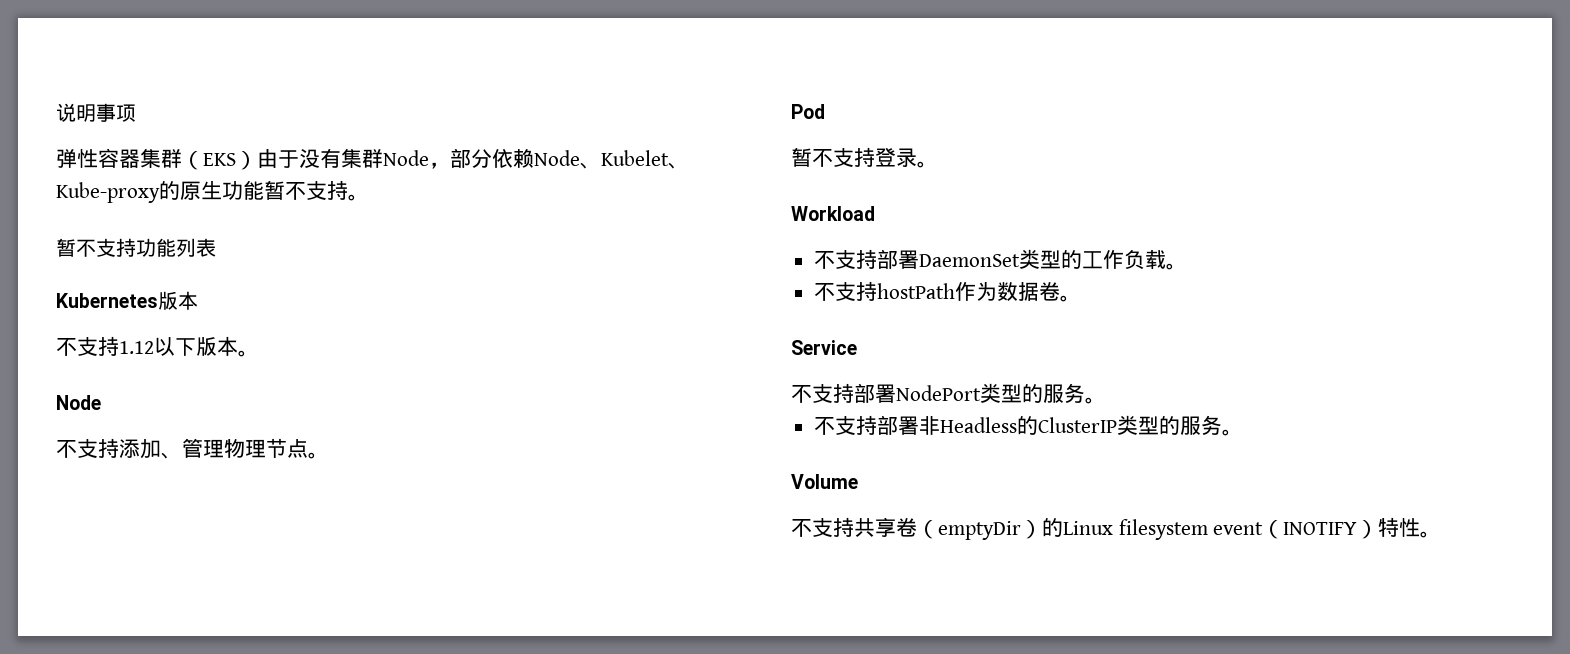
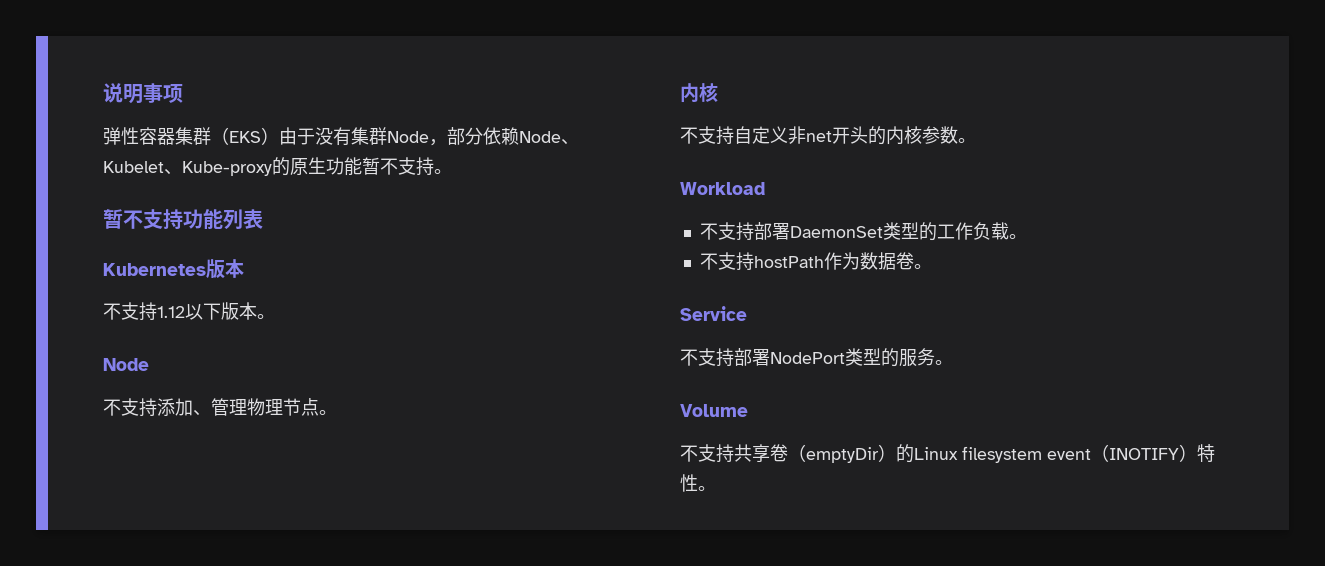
[791,104,825,119] [791,147,917,167] Pod // 暂不支持登录 -> [680,83,718,103] [680,126,958,145] 内核 // 不支持自定义非net开头的内核参数
[814,415,1244,436] // 不支持部署非Headless的ClusterIP类型的服务。 -> (953, 362) none

